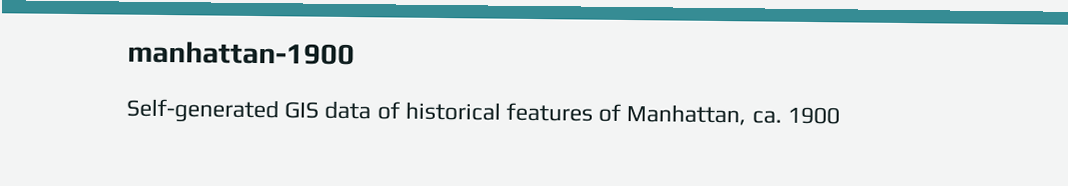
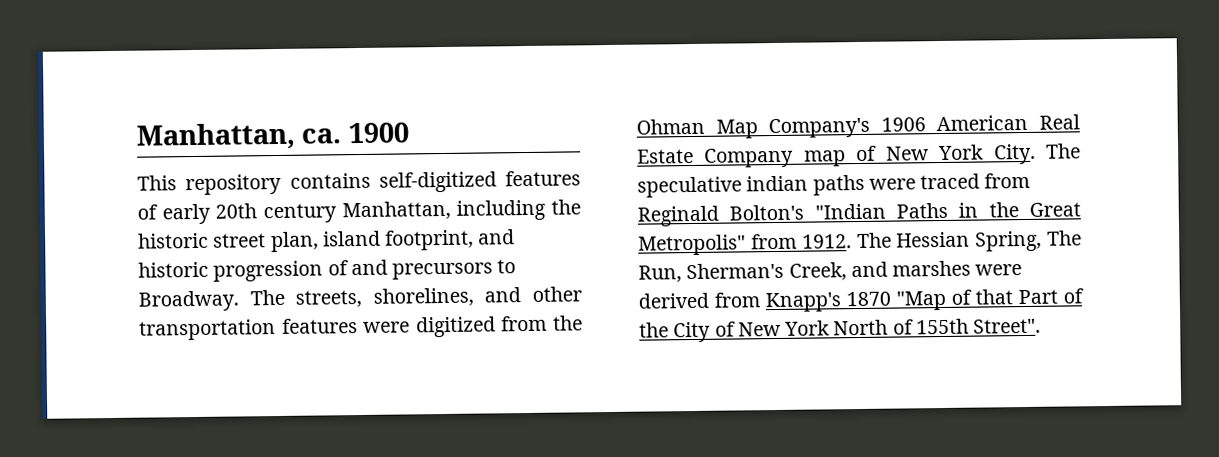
[127,40,355,66] [126,98,840,126] manhattan-1900 // Self-generated GIS data of historical features of Manhattan, ca. 1900 -> [136,122,409,151] [137,170,581,196] [137,199,581,225] [138,229,516,253] [138,259,517,282] [138,286,582,312] [139,315,583,341] [636,114,1080,139] [637,143,1081,168] [637,172,1031,198] [637,202,1081,227] [638,230,1082,256] [638,260,1023,283] [638,288,1084,313] [639,318,1042,343] Manhattan, ca. 1900 // This repository contains self-digitized features of early 20th century Manhattan, including the historic street plan, island footprint, and historic progression of and precursors to Broadway. The streets, shorelines, and other transportation features were digitized from the Ohman Map Company's 1906 American Real Estate Company map of New York City. The speculative indian paths were traced from Reginald Bolton's "Indian Paths in the Great Metropolis" from 1912. The Hessian Spring, The Run, Sherman's Creek, and marshes were derived from Knapp's 1870 "Map of that Part of the City of New York North of 155th Street".

